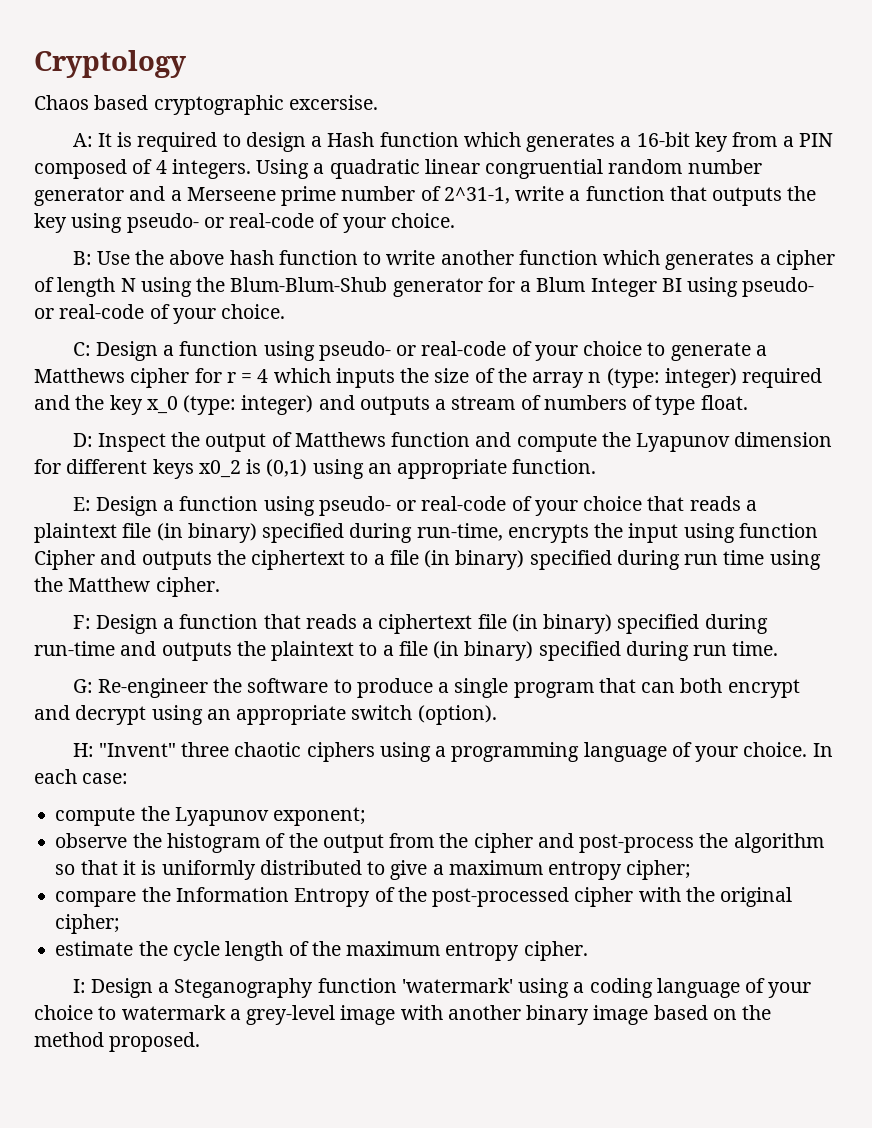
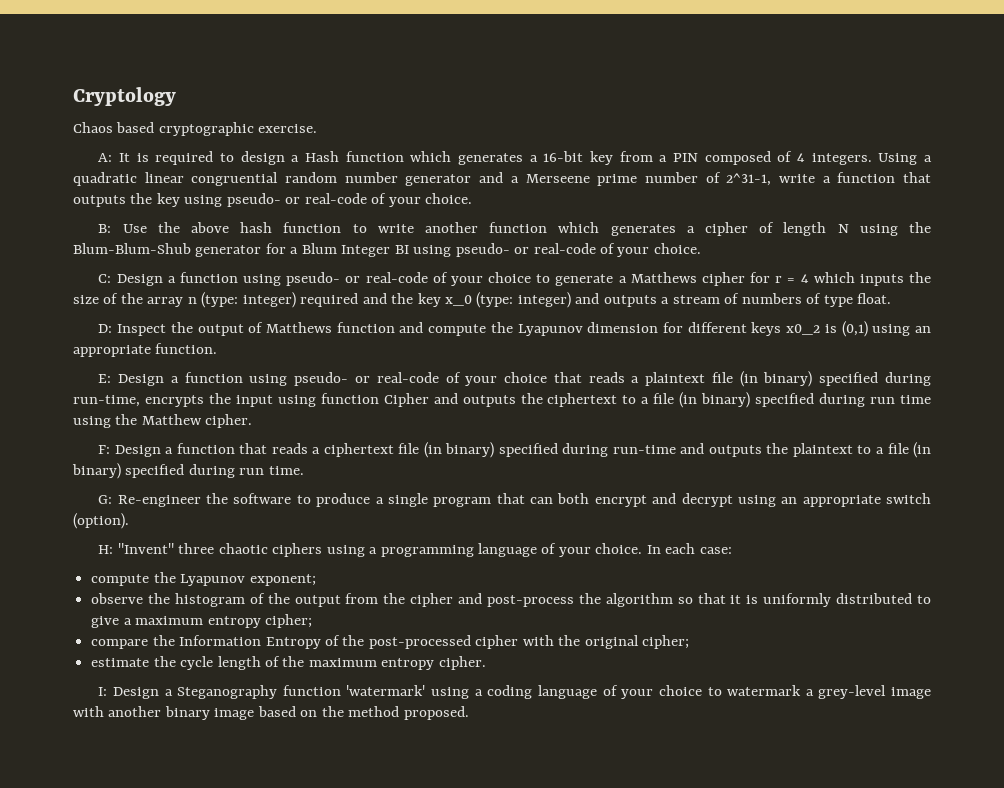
[288,95,378,110] excersise. -> [258,124,318,133] exercise.

